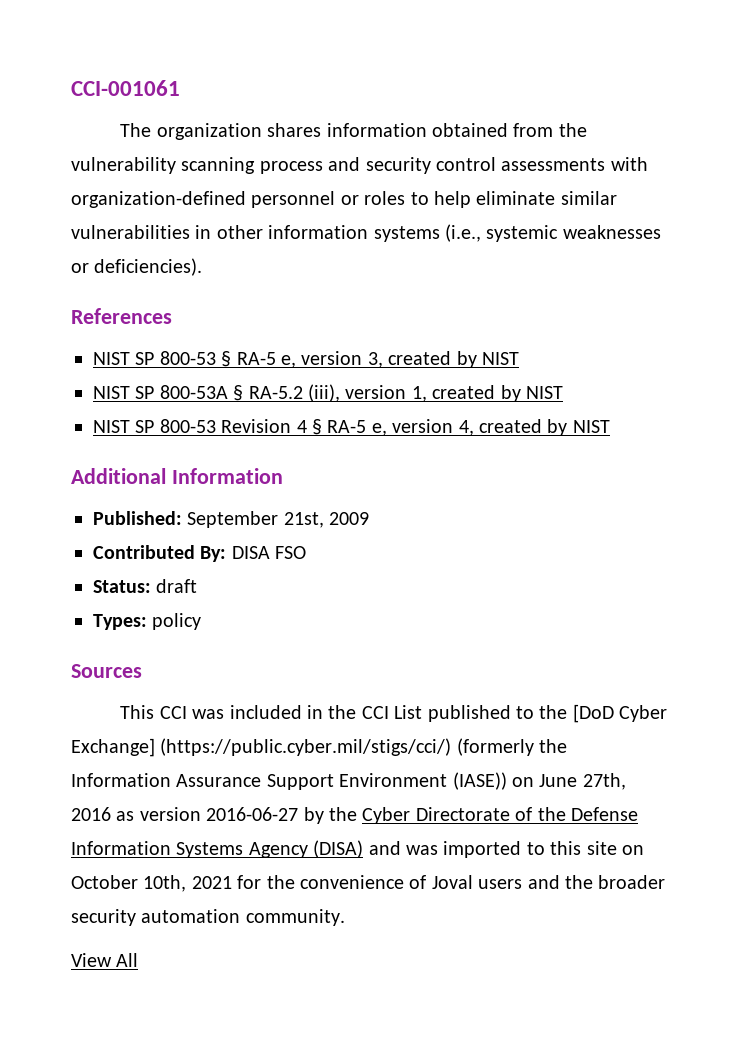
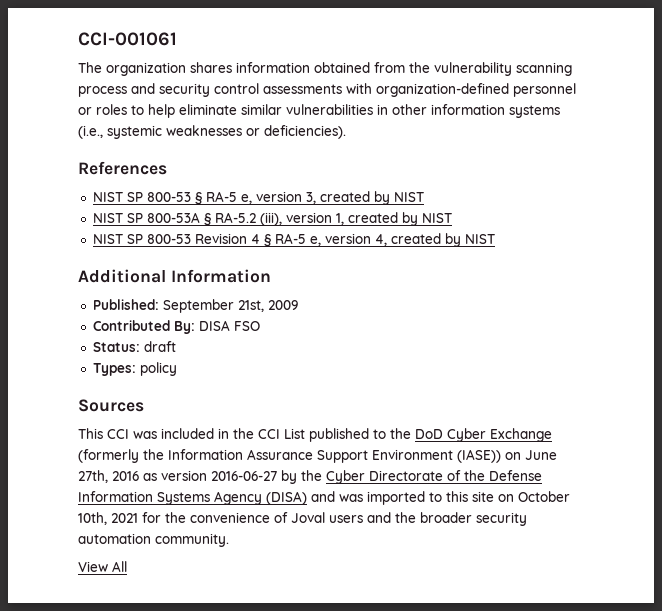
[572,704,668,723] [71,738,452,757] [DoD Cyber Exchange] (https://public.cyber.mil/stigs/cci/) -> [415,428,552,442] DoD Cyber Exchange

